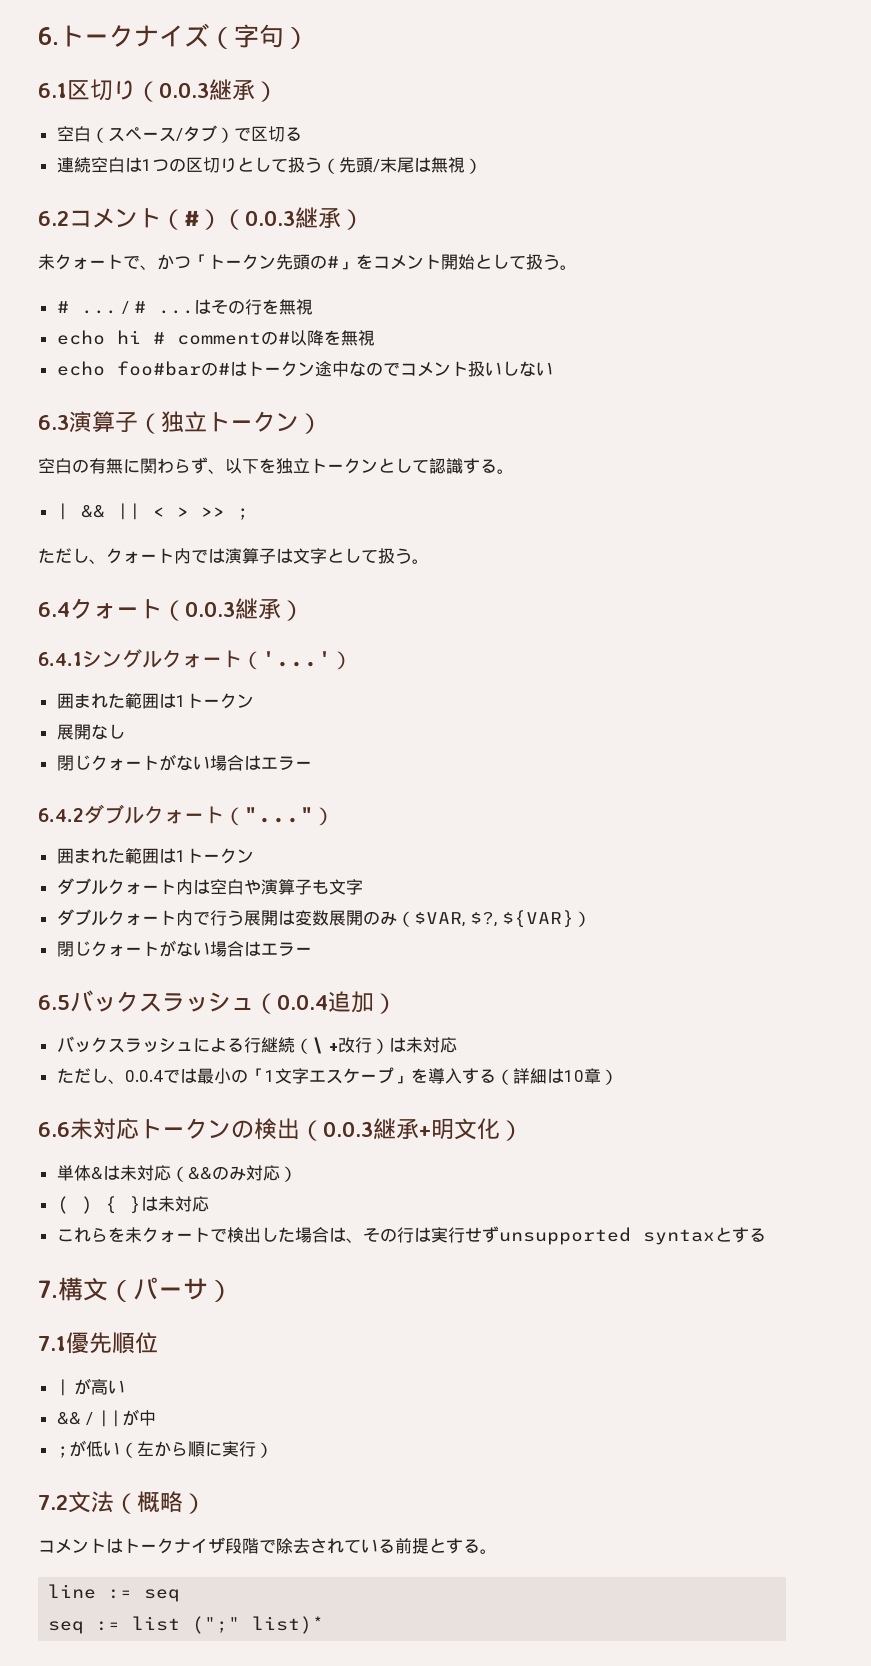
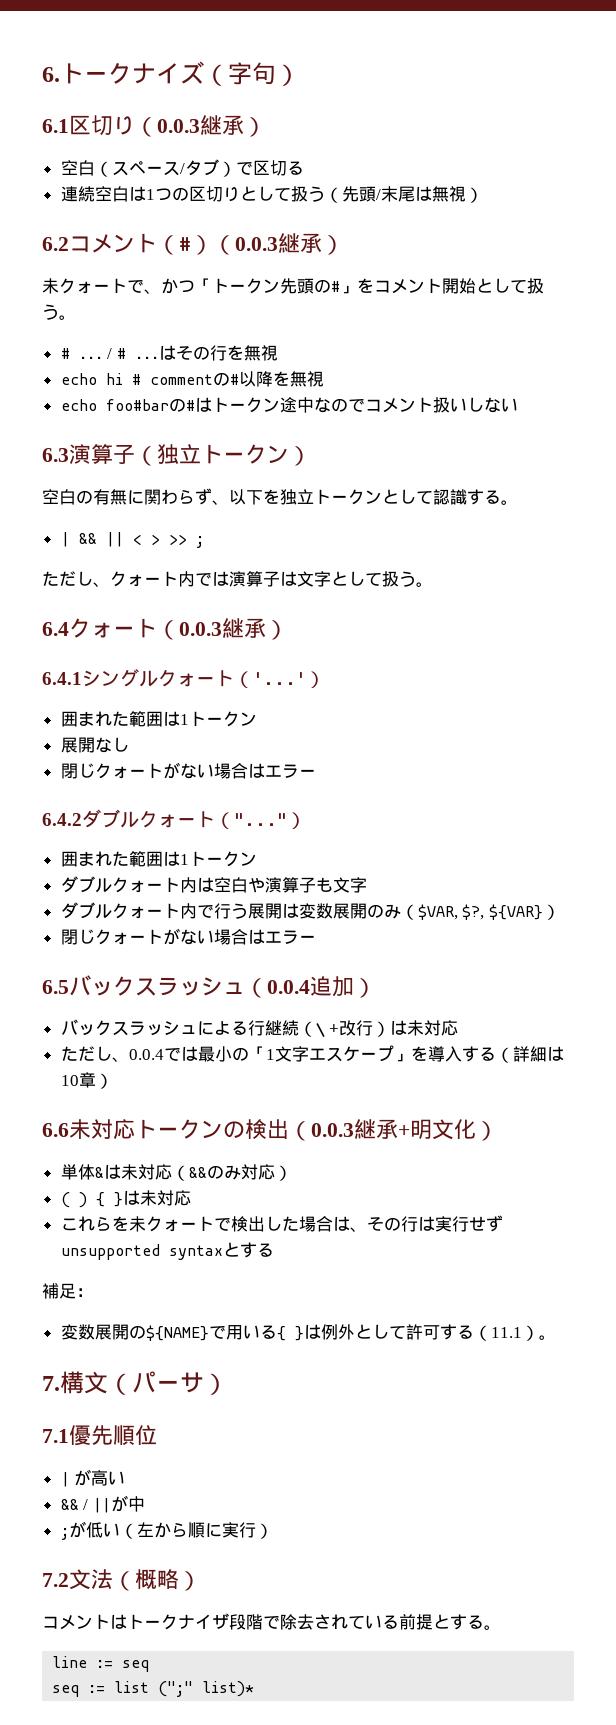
(766, 1235) none -> [42,1283,93,1299] [60,1324,556,1341] // 補足： // 変数展開の${NAME}で用いる{ }は例外として許可する（11.1）。

